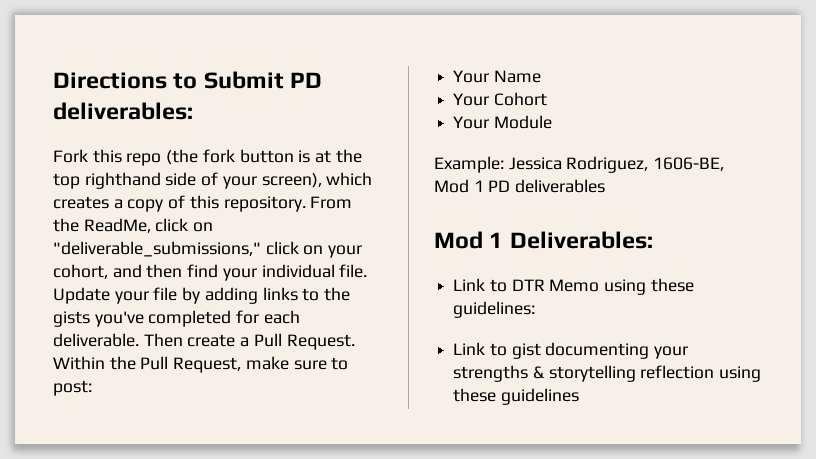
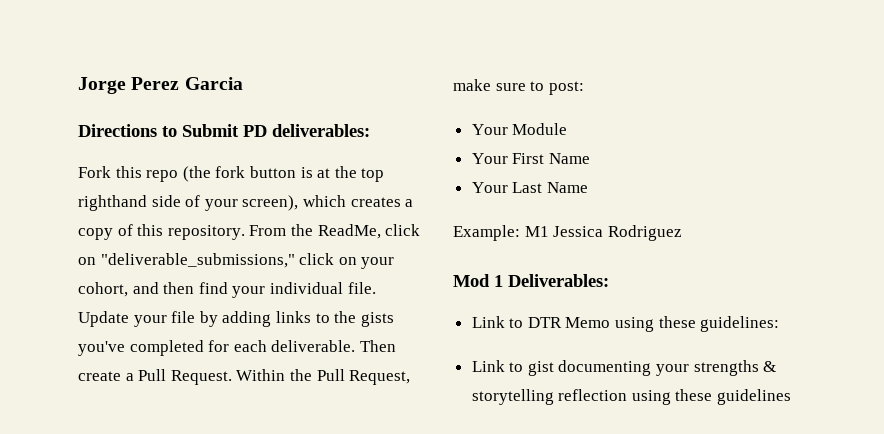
(53, 80) none -> [78,77,243,94] Jorge Perez Garcia //
(490, 76) none -> [512,123,568,135] [471,153,545,164] Module // Your First
[493,92,547,106] [453,115,552,129] [434,156,725,173] [434,179,606,193] Cohort // Your Module // Example: Jessica Rodriguez, 1606-BE, Mod 1 PD deliverables -> [512,182,588,193] [453,225,682,241] Last Name // Example: M1 Jessica Rodriguez

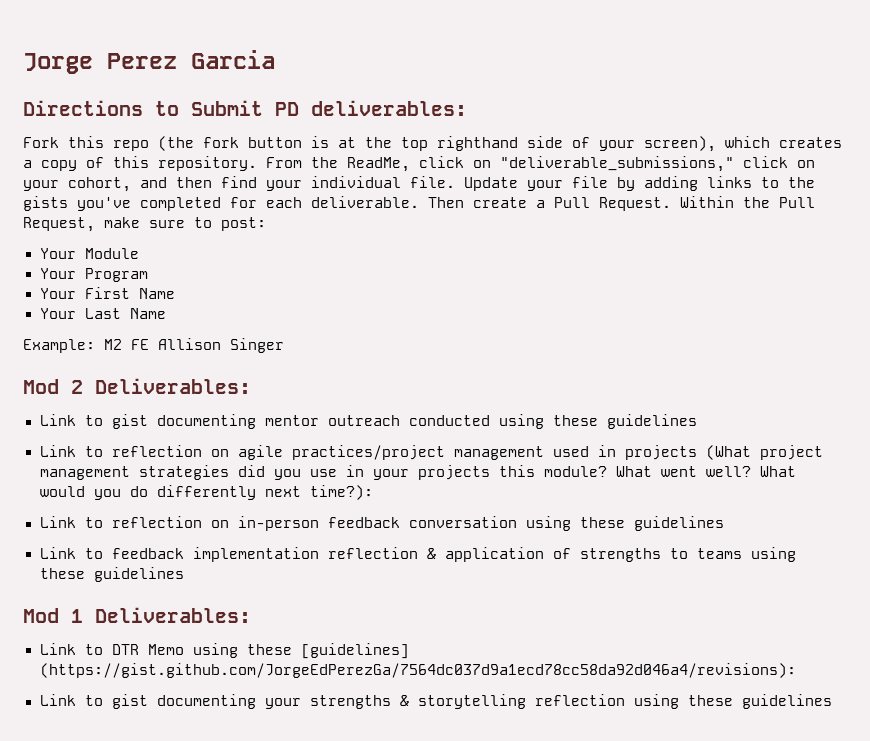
(568, 129) none -> [39,268,148,282] // Your Program
[524,225,682,241] M1 Jessica Rodriguez -> [104,338,284,353] [23,378,251,394] [39,414,697,429] [39,445,823,460] [39,465,796,480] [39,485,373,500] [39,516,724,531] [39,547,796,562] [39,567,184,582] M2 FE Allison Singer // Mod 2 Deliverables: // Link to gist documenting mentor outreach conducted using these guidelines // Link to reflection on agile practices/project management used in projects (What project management strategies did you use in your projects this module? What went well? What would you do differently next time?): // Link to reflection on in-person feedback conversation using these guidelines // Link to feedback implementation reflection & application of strengths to teams using these guidelines
[700,316,780,332] guidelines: -> [300,643,409,659] [39,663,796,678] [guidelines] (https://gist.github.com/JorgeEdPerezGa/7564dc037d9a1ecd78cc58da92d046a4/revisions):

